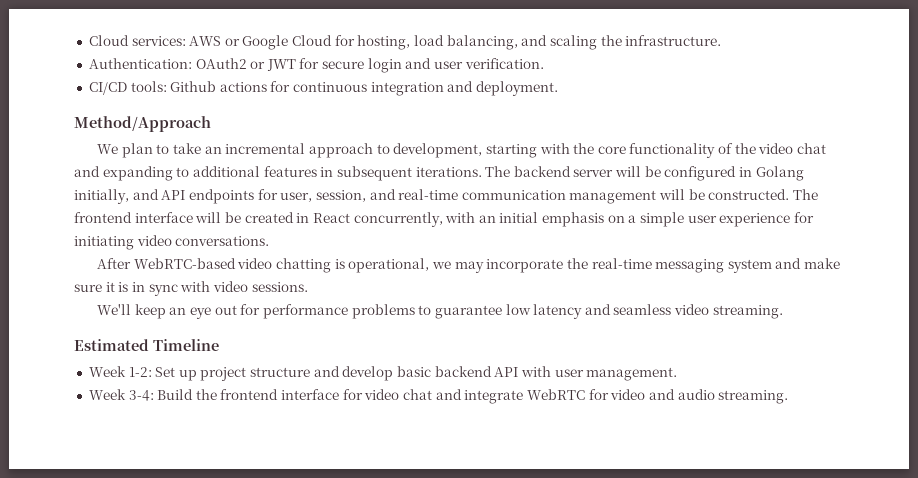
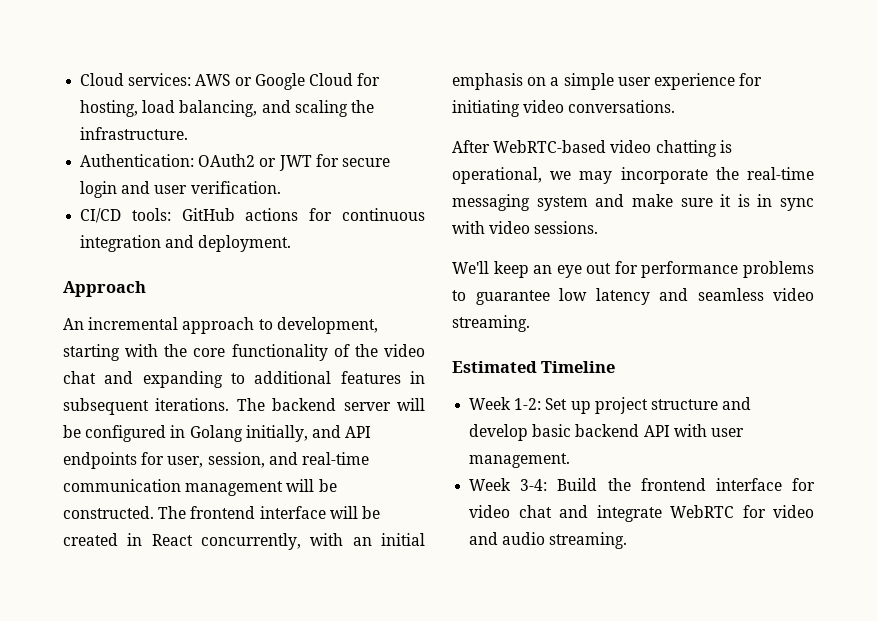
[170,81,217,92] Github -> [181,208,235,221] GitHub
[74,116,211,132] [97,143,222,158] Method/Approach // We plan to take an -> [63,281,146,297] [63,318,84,330] Approach // An

